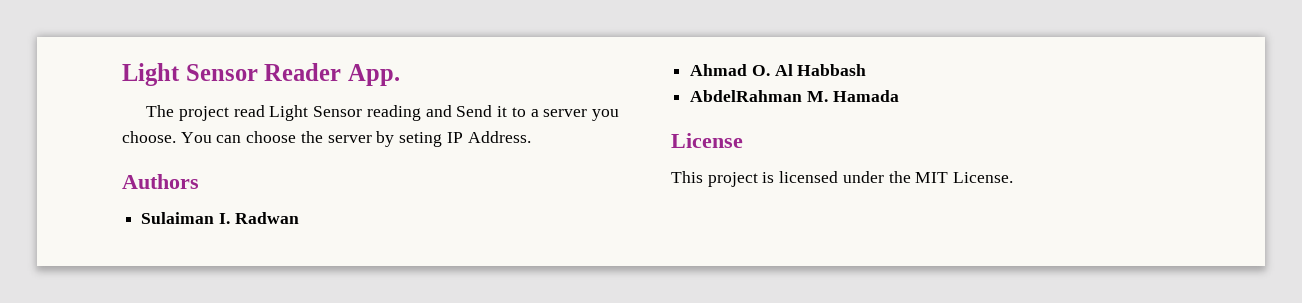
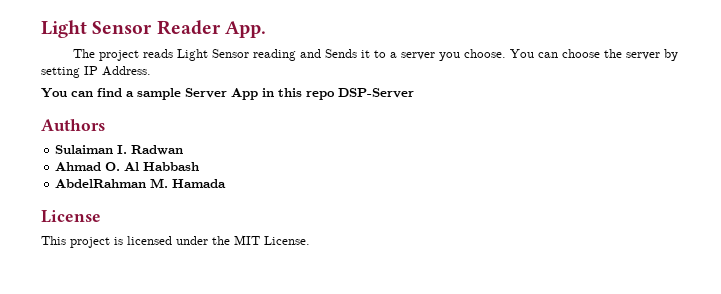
[233,105,265,117] read -> [142,49,173,58] reads
[456,105,493,117] Send -> [324,49,357,58] Sends
[399,132,443,147] seting -> [41,67,80,78] setting
(531, 137) none -> [41,88,414,100] // You can find a sample Server App in this repo DSP-Server

